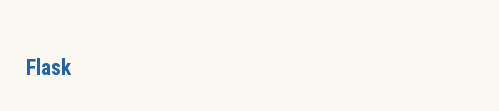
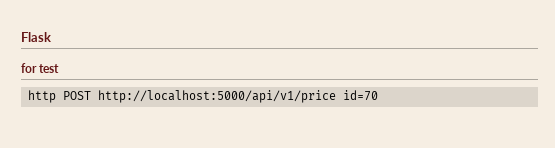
(72, 66) none -> [21,63,60,73] [27,90,378,103] // for test // http POST http://localhost:5000/api/v1/price id=70

